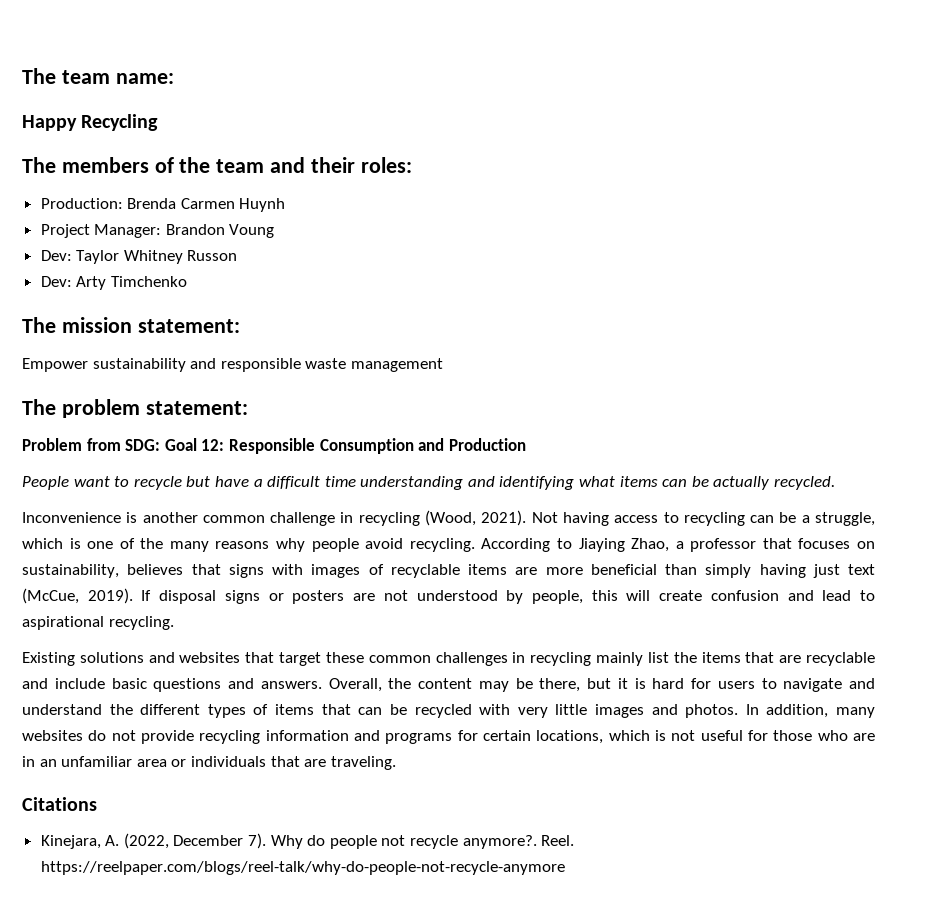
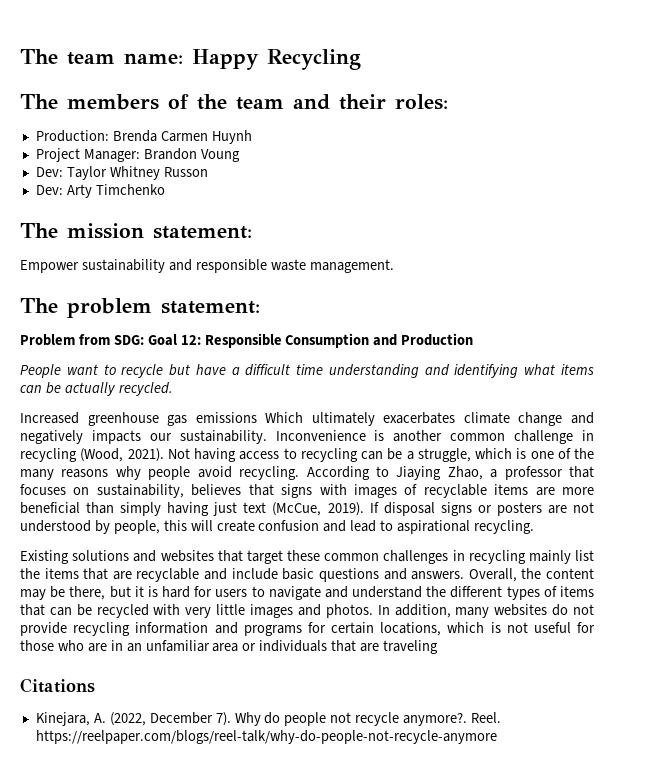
(174, 78) // -> (183, 58) none
[350,358,443,372] management -> [309,259,394,273] management.
(836, 483) none -> [20,412,594,426] [20,430,267,444] Increased greenhouse gas emissions Which ultimately exacerbates climate change and negatively impacts our sustainability.
[330,756,396,770] traveling. -> [383,640,439,654] traveling

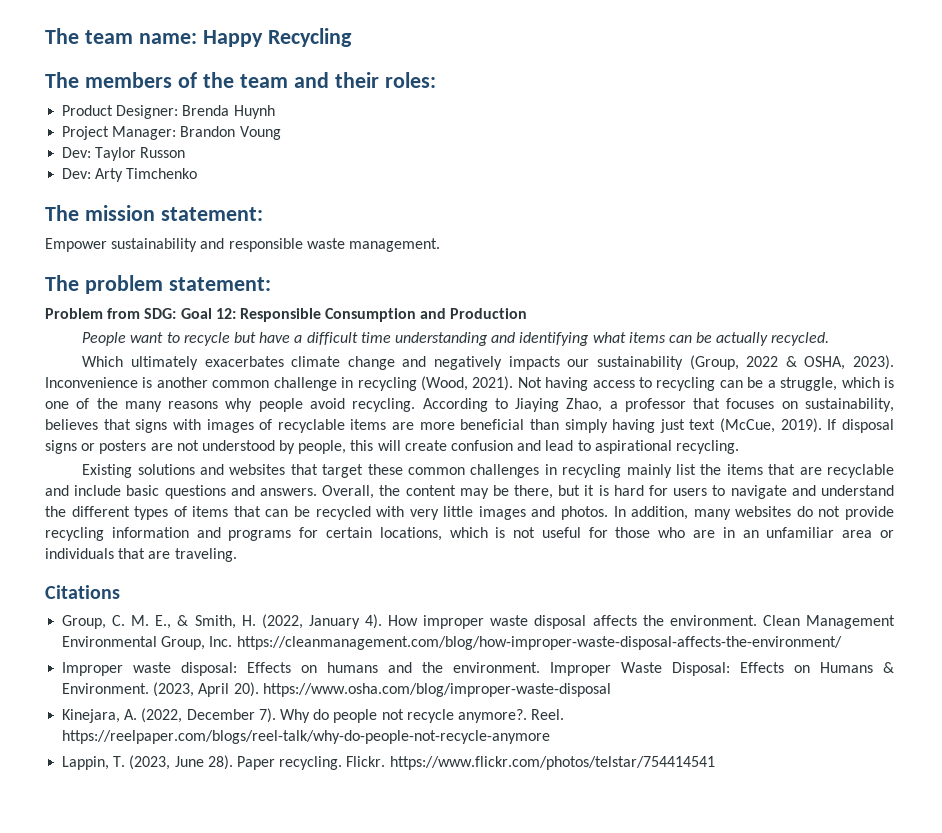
[35,130,208,142] Production: Brenda Carmen -> [62,105,230,119] Product Designer: Brenda
[109,166,160,180] Whitney -> (137, 154) none
[20,412,257,426] Increased greenhouse gas emissions -> (830, 339) none
[179,430,267,444] sustainability. -> [596,355,894,370] sustainability (Group, 2022 & OSHA, 2023).
[383,640,439,654] traveling -> [174,548,237,562] traveling.
(95, 685) none -> [62,614,896,629] [62,636,842,650] [62,662,894,676] [62,682,611,697] // Group, C. M. E., & Smith, H. (2022, January 4). How improper waste disposal affects the environment. Clean Management Environmental Group, Inc. https://cleanmanagement.com/blog/how-improper-waste-disposal-affects-the-environment/ // Improper waste disposal: Effects on humans and the environment. Improper Waste Disposal: Effects on Humans & Environment. (2023, April 20). https://www.osha.com/blog/improper-waste-disposal
(497, 737) none -> [62,755,715,770] // Lappin, T. (2023, June 28). Paper recycling. Flickr. https://www.flickr.com/photos/telstar/754414541

